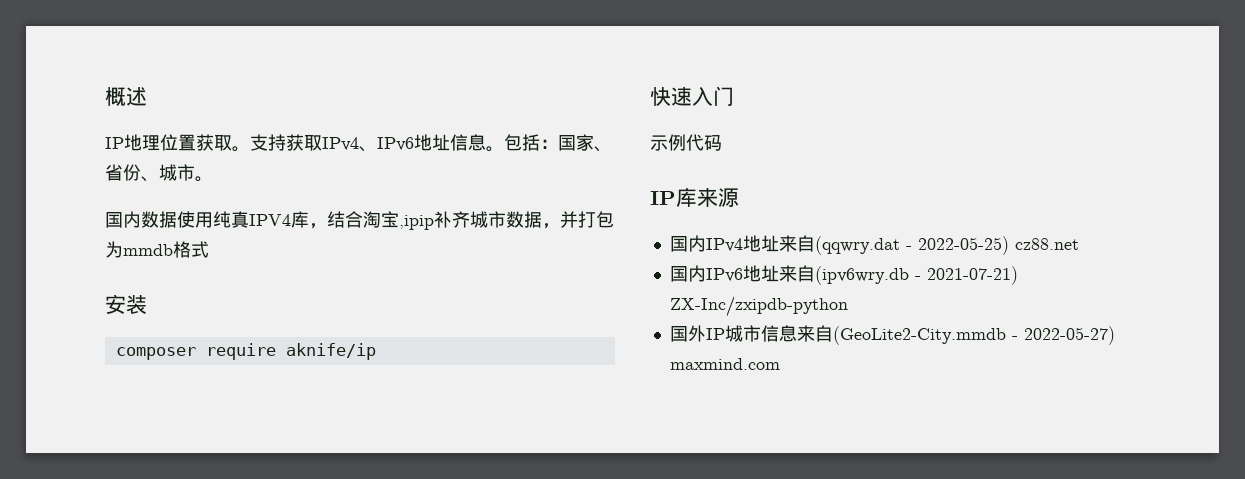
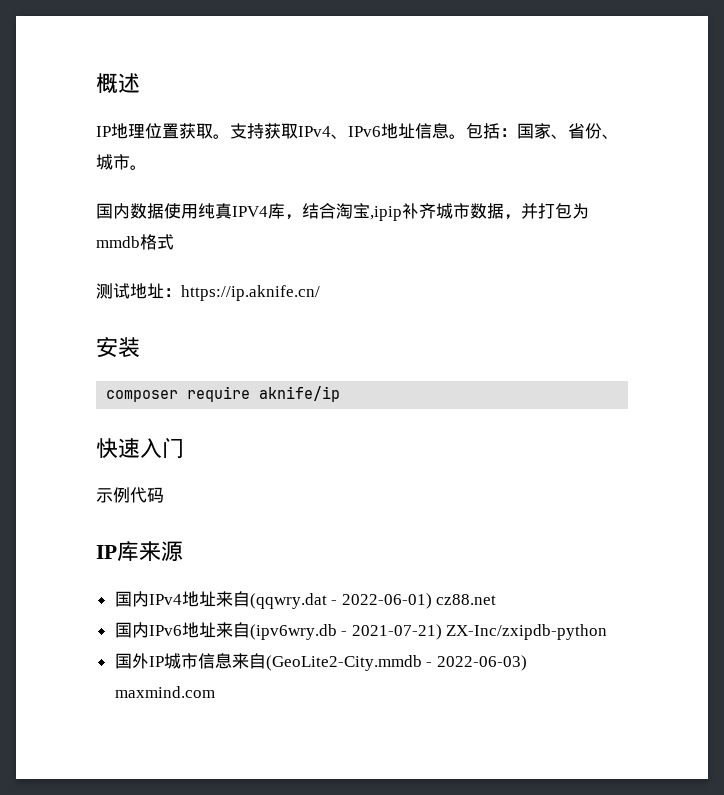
(209, 249) none -> [96,283,320,301] // 测试地址：https://ip.aknife.cn/
[917,236,1009,255] 2022-05-25) -> [341,593,432,609] 2022-06-01)
[1023,326,1115,345] 2022-05-27) -> [436,655,527,671] 2022-06-03)

